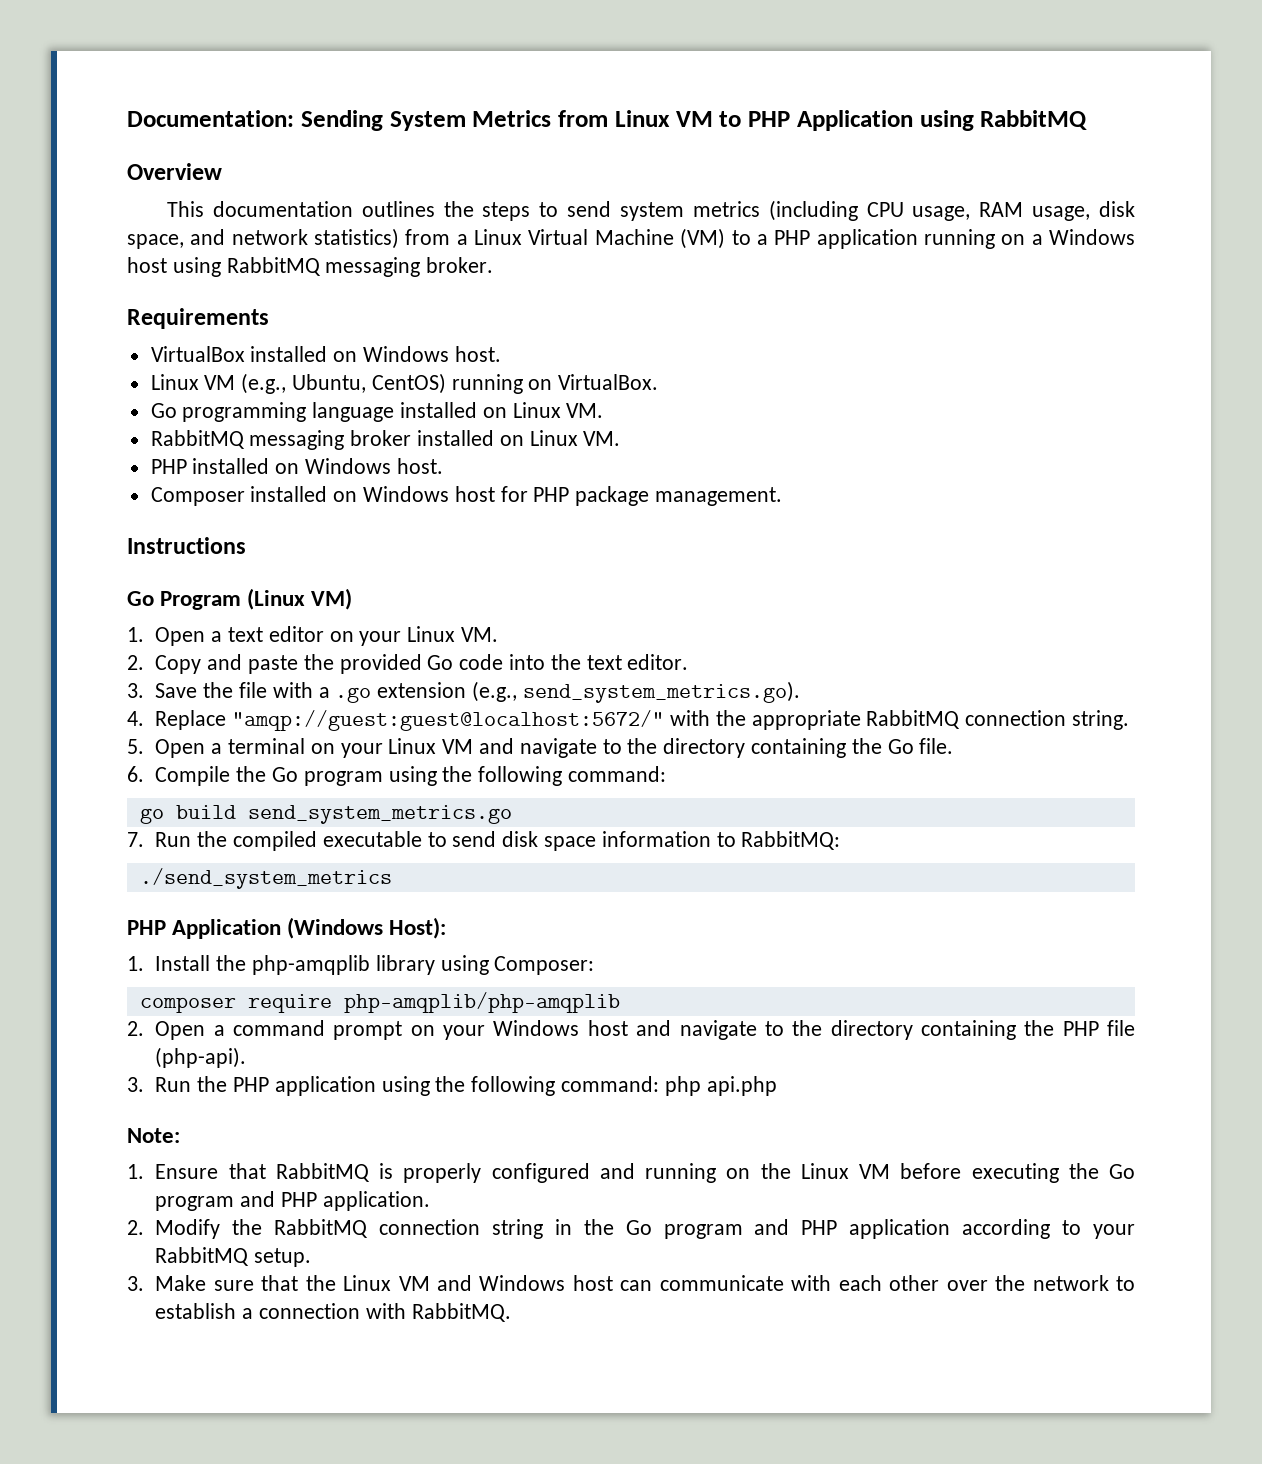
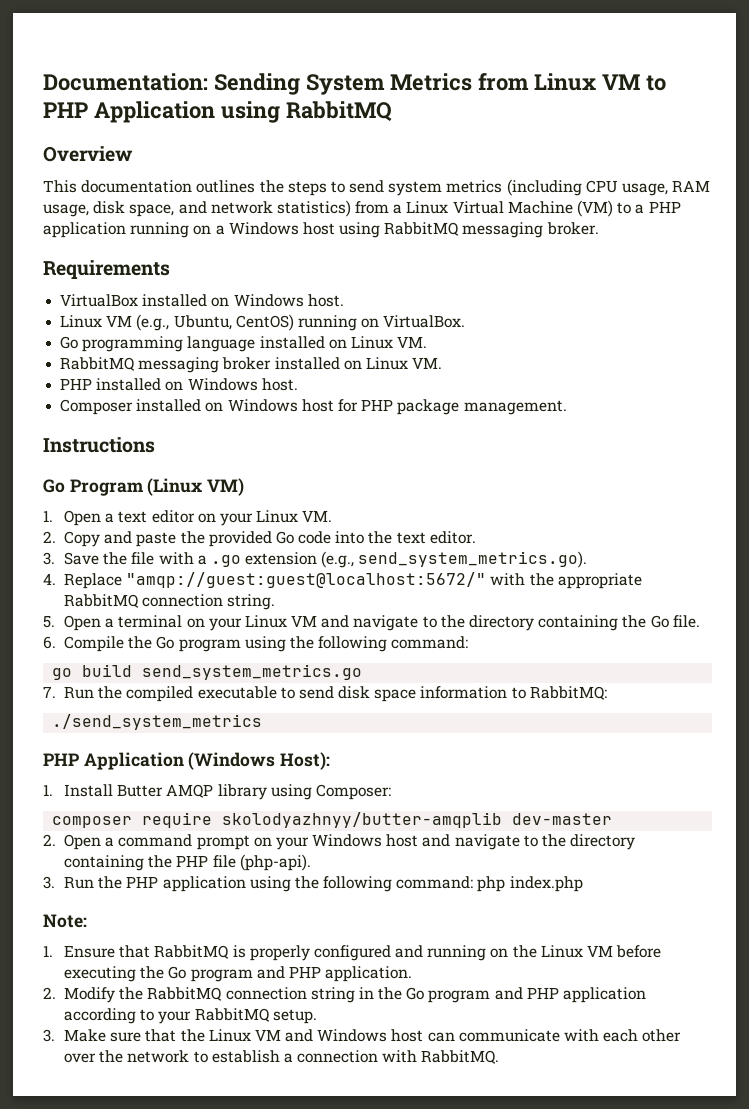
[216,955,370,975] the php-amqplib -> [117,784,214,798] Butter AMQP
[343,992,620,1013] php-amqplib/php-amqplib -> [222,812,613,828] skolodyazhnyy/butter-amqplib dev-master
[706,1076,777,1096] api.php -> [509,876,583,892] index.php

